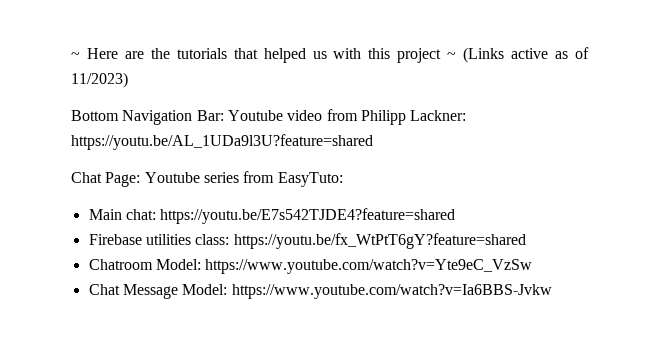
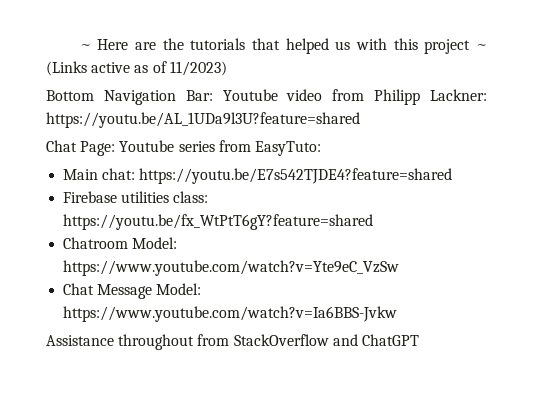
(552, 291) none -> [46,334,419,350] // Assistance throughout from StackOverflow and ChatGPT

